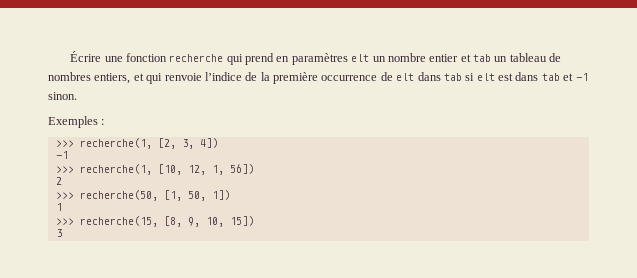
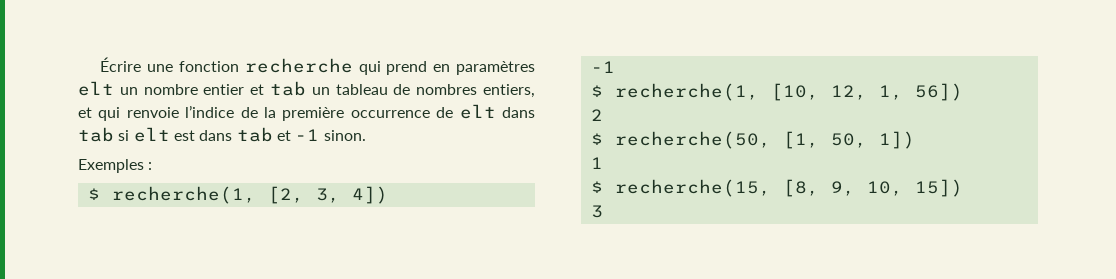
[55,140,74,147] >>> -> [87,188,100,200] $
[55,166,74,173] >>> -> [590,85,603,97] $
[55,192,74,199] >>> -> [590,133,603,145] $
[55,218,74,225] >>> -> [590,181,603,193] $

